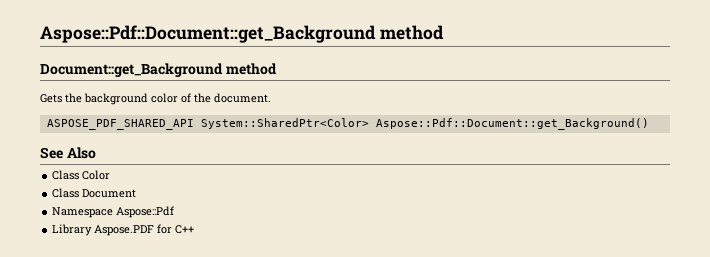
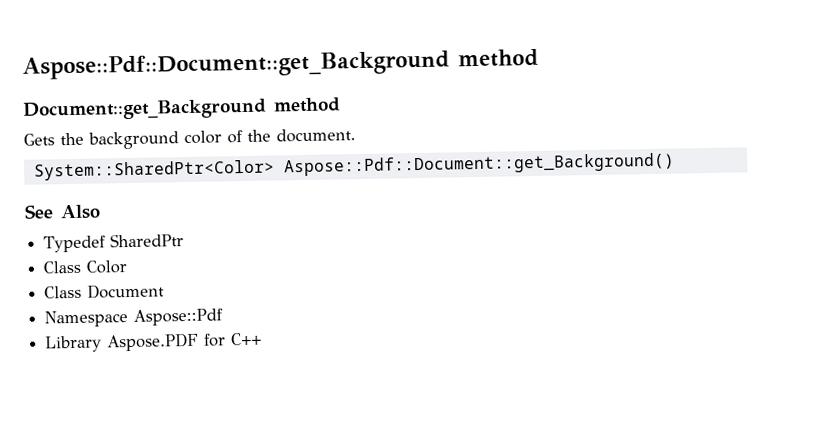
[46,119,194,130] ASPOSE_PDF_SHARED_API -> (356, 135) none
(96, 153) none -> [43,233,185,253] // Typedef SharedPtr

